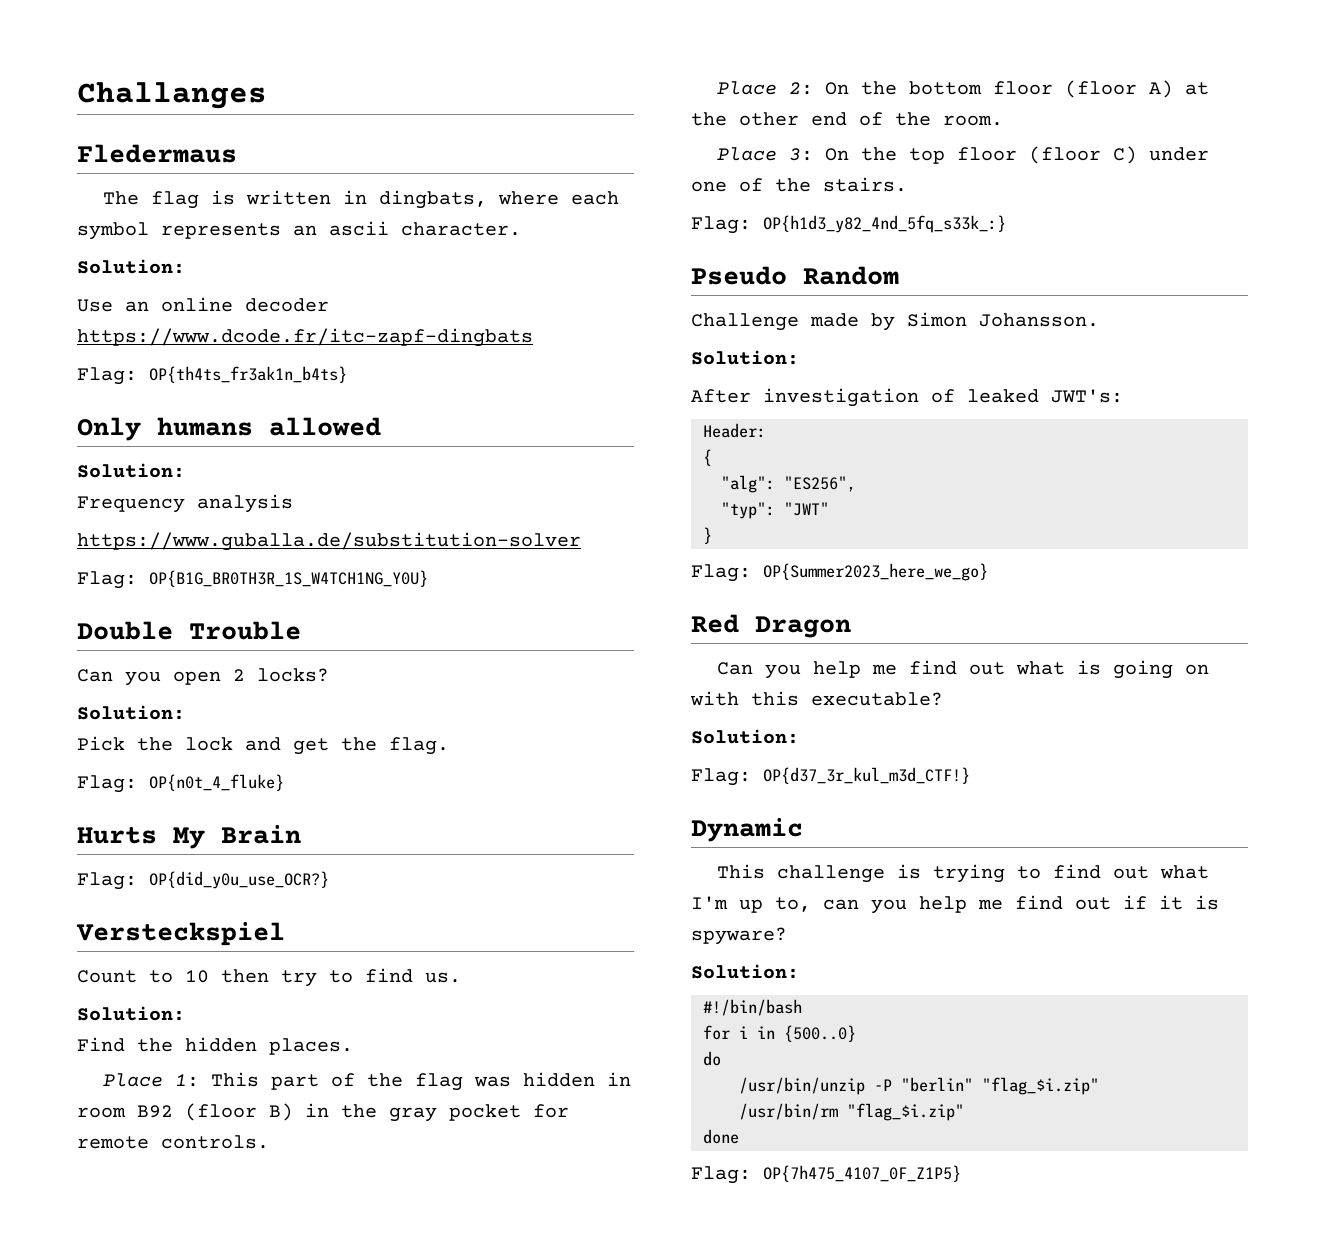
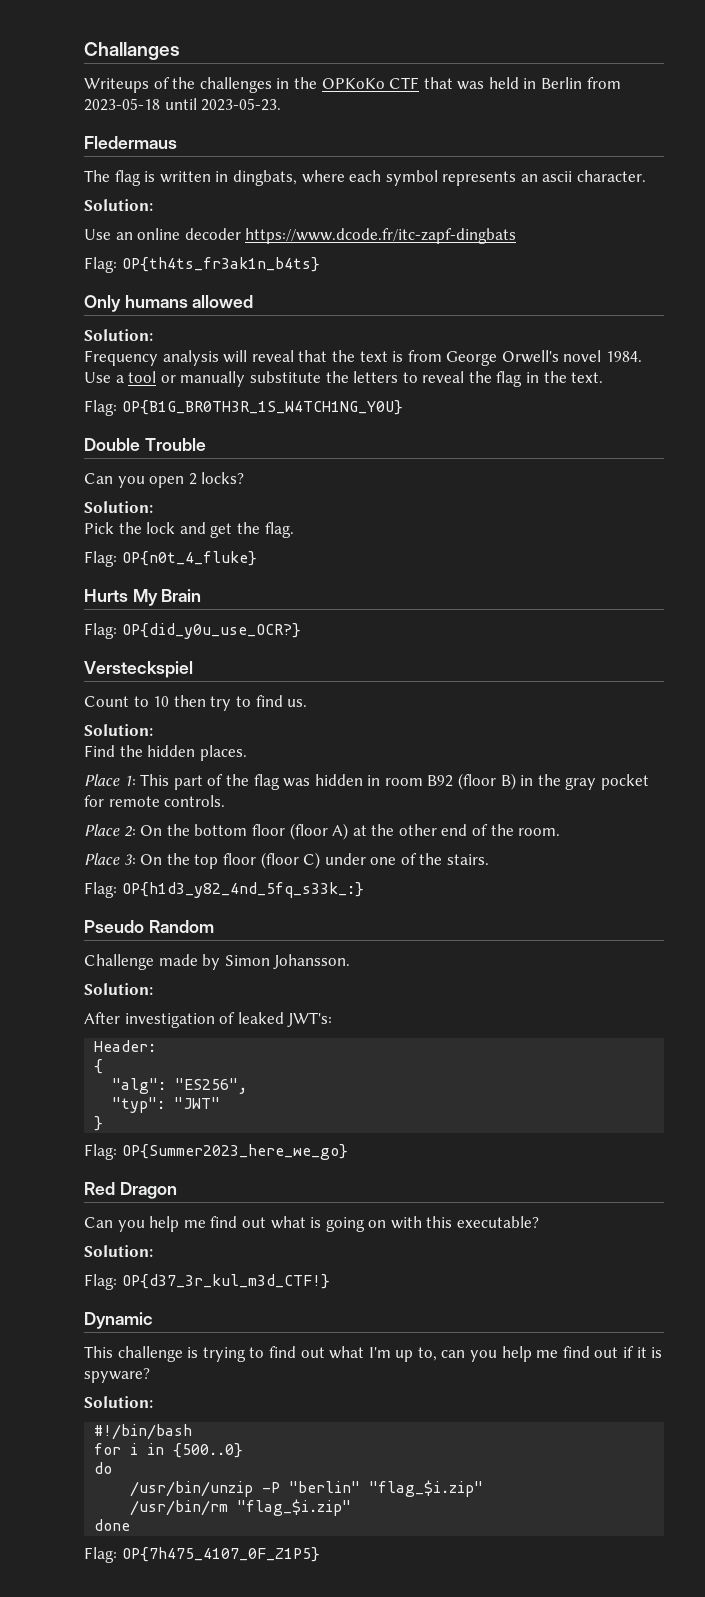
(267, 95) none -> [84,77,621,93] [84,98,282,111] // Writeups of the challenges in the OPKoKo CTF that was held in Berlin from 2023-05-18 until 2023-05-23.
[77,532,581,551] // https://www.guballa.de/substitution-solver -> [223,350,643,366] [84,371,604,387] will reveal that the text is from George Orwell's novel 1984. Use a tool or manually substitute the letters to reveal the flag in the text.

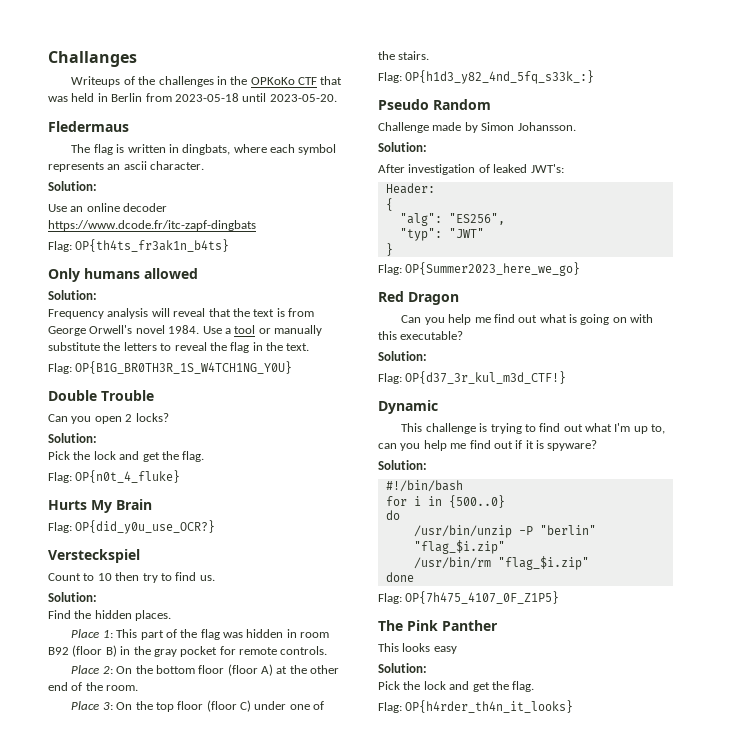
[201,98,282,111] 2023-05-23. -> [269,94,337,102] 2023-05-20.
(320, 1554) none -> [378,620,498,631] [378,643,457,654] [378,663,427,673] [378,681,535,692] [378,700,574,713] // The Pink Panther // This looks easy // Solution: // Pick the lock and get the flag. // Flag: OP{h4rder_th4n_it_looks}

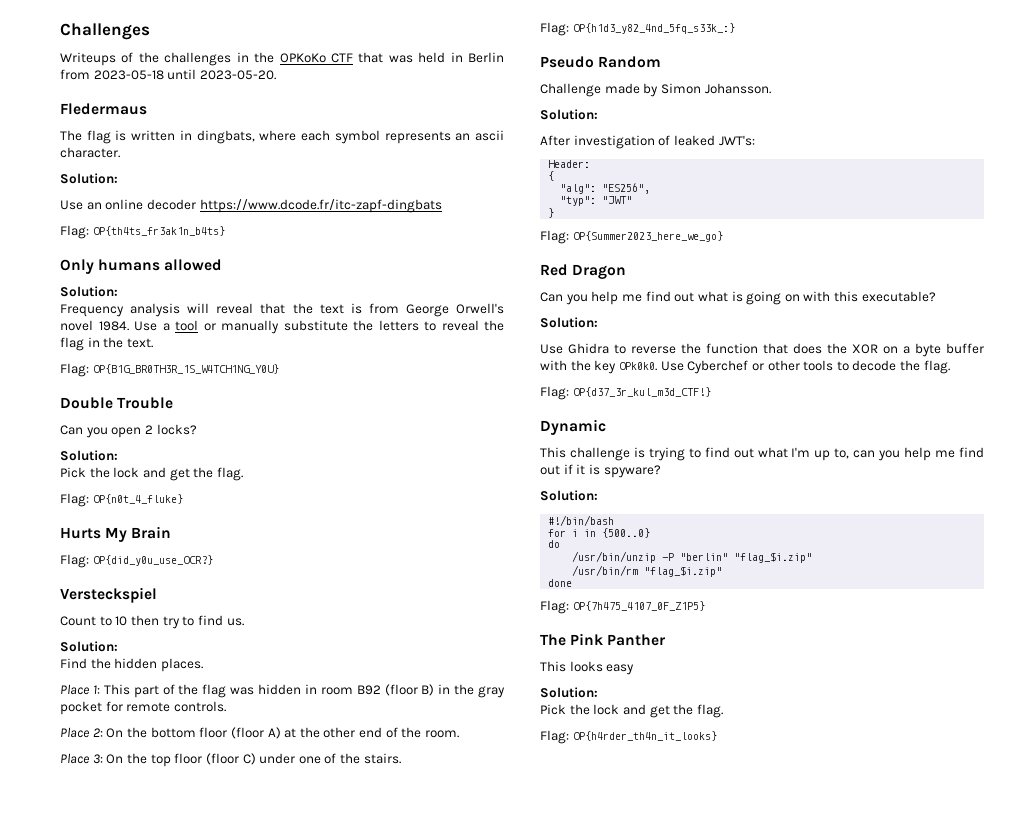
[48,51,137,67] Challanges -> [60,23,150,40] Challenges
(427, 356) none -> [540,343,984,357] [540,360,950,374] // Use Ghidra to reverse the function that does the XOR on a byte buffer with the key OPk0k0. Use Cyberchef or other tools to decode the flag.

